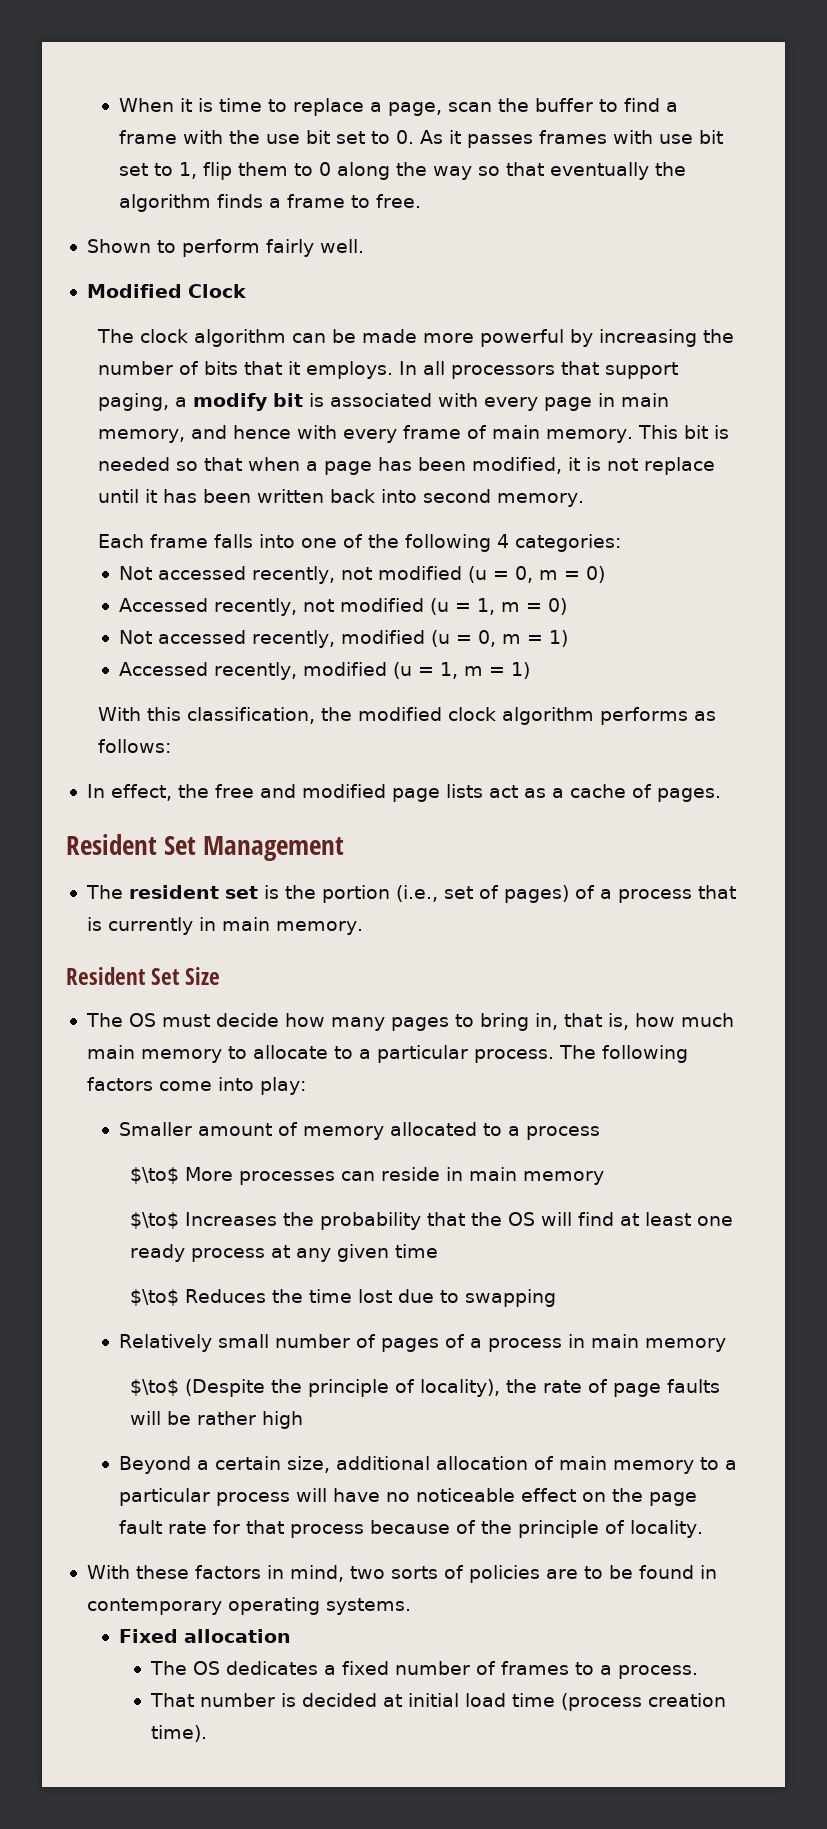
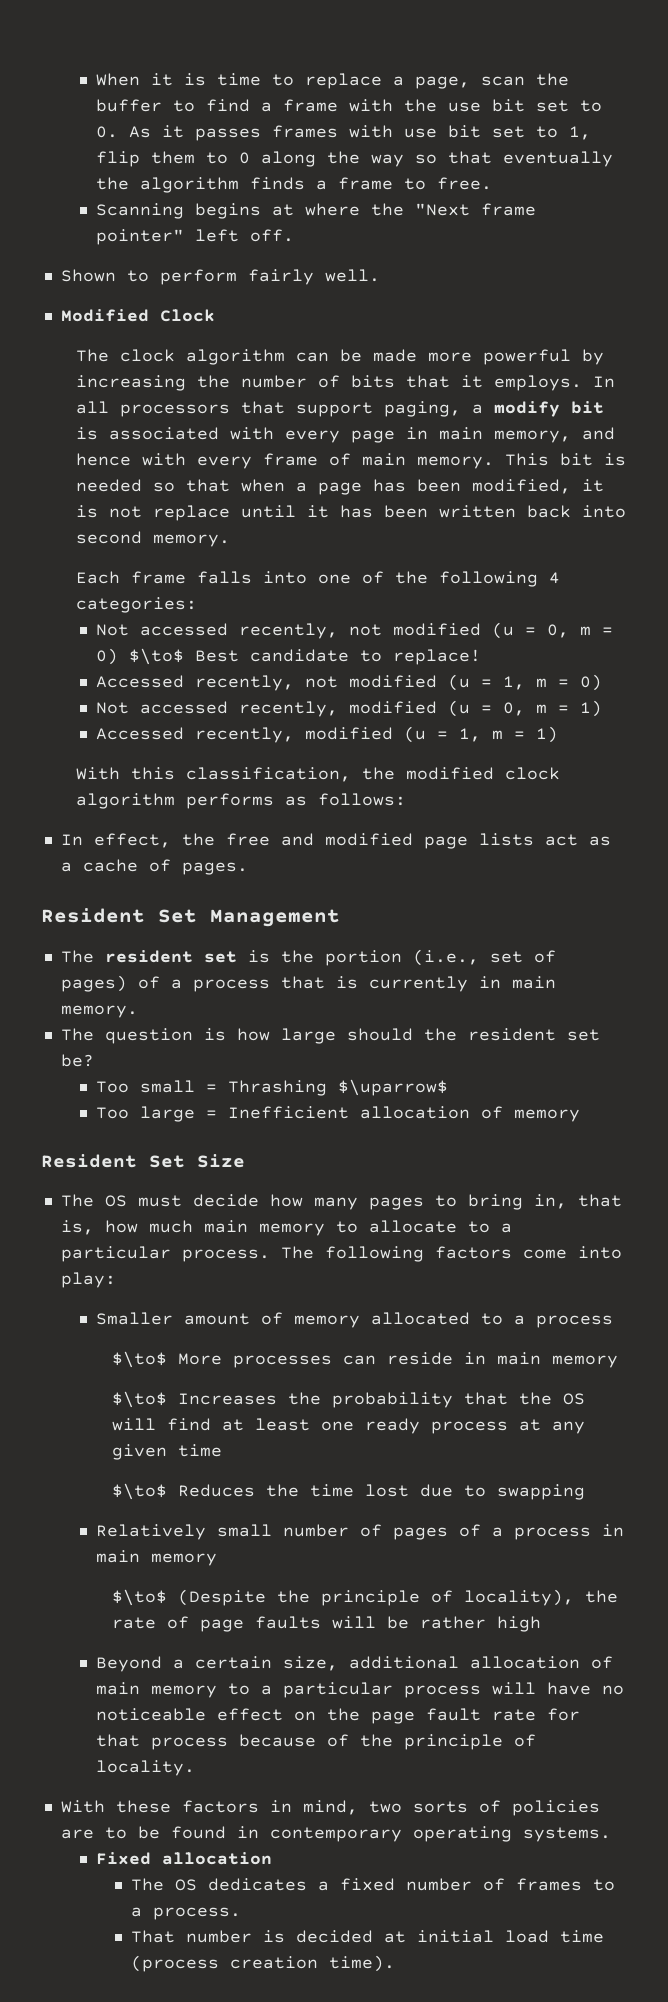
(421, 201) none -> [96,203,537,219] [96,229,295,245] // Scanning begins at where the "Next frame pointer" left off.
(605, 574) none -> [129,648,482,665] $\to$ Best candidate to replace!
(363, 928) none -> [60,1028,600,1044] [60,1054,94,1067] [96,1079,449,1096] [96,1106,581,1122] // The question is how large should the resident set be? // Too small = Thrashing $\uparrow$ // Too large = Inefficient allocation of memory

